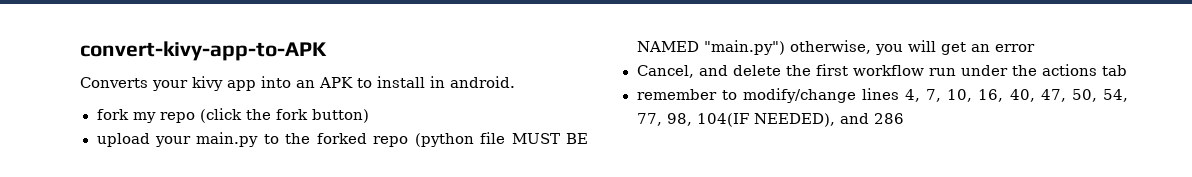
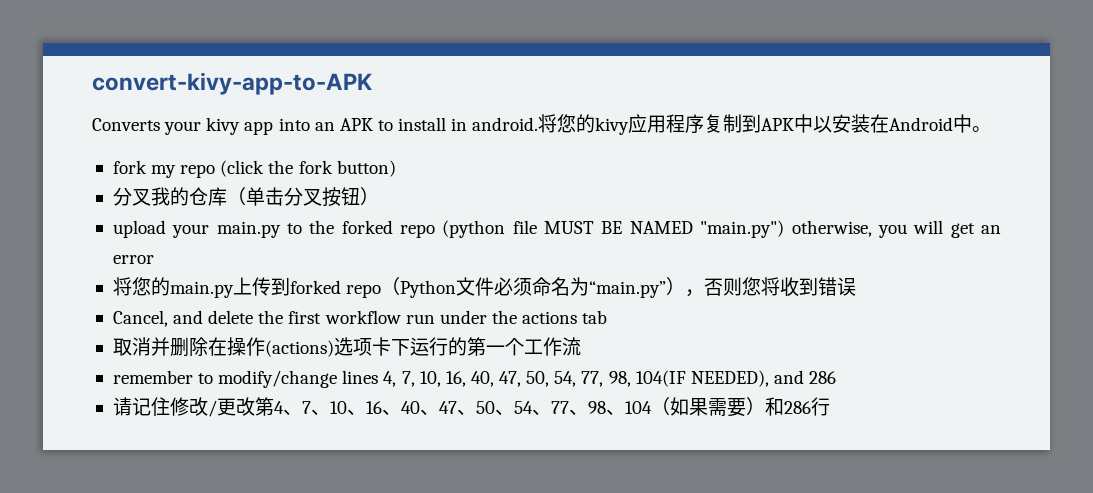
(515, 82) none -> [538,114,992,135] 将您的kivy应用程序复制到APK中以安装在Android中。
(369, 116) none -> [112,187,379,207] // 分叉我的仓库（单击分叉按钮）
(1035, 48) none -> [112,277,857,298] // 将您的main.py上传到forked repo（Python文件必须命名为“main.py”），否则您将收到错误
(1127, 70) none -> [112,337,581,357] // 取消并删除在操作(actions)选项卡下运行的第一个工作流
(904, 118) none -> [112,397,830,417] // 请记住修改/更改第4、7、10、16、40、47、50、54、77、98、104（如果需要）和286行

